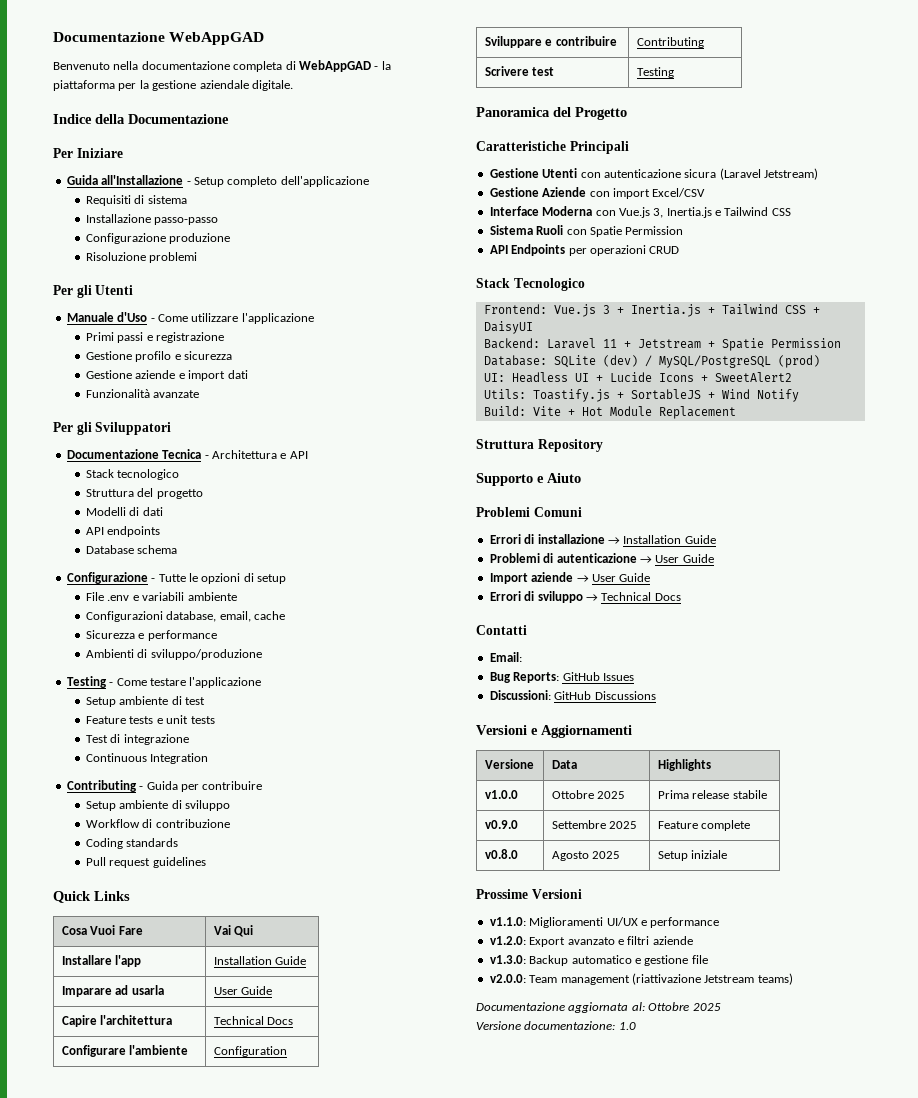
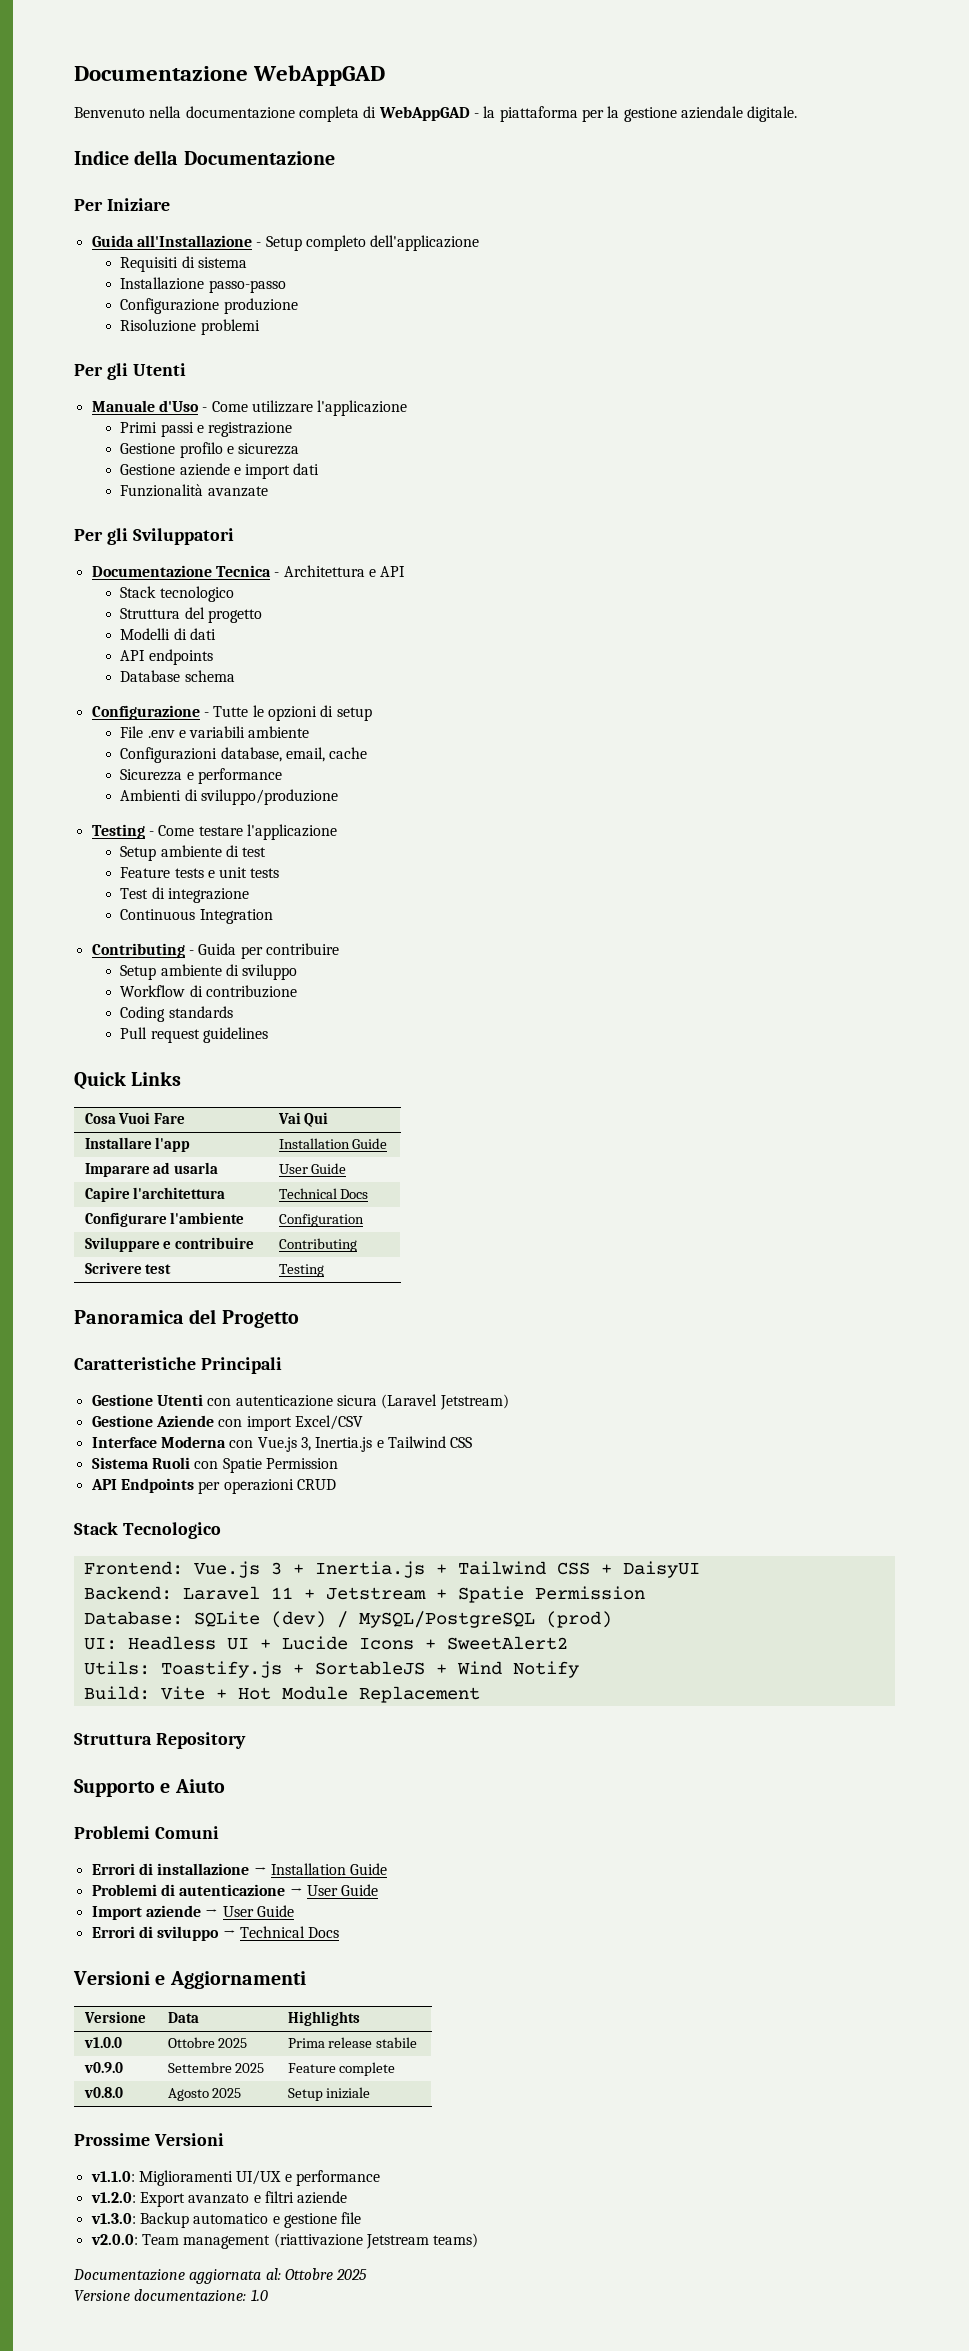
[476,625,527,635] [489,652,522,662] [489,672,634,683] [489,690,656,700] // Contatti // Email: // Bug Reports: GitHub Issues // Discussioni: GitHub Discussions -> (340, 1932) none

